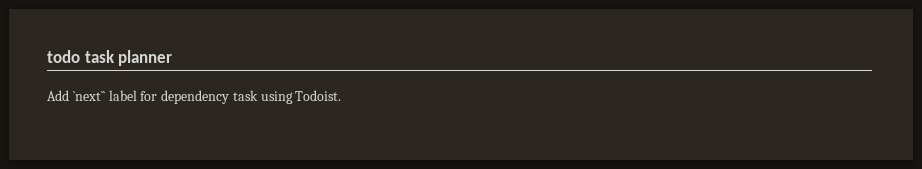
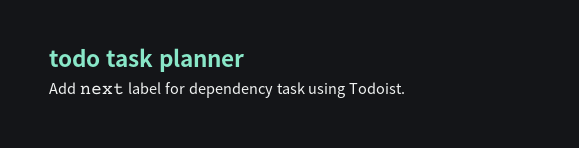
[72,91,106,101] `next`` -> [79,83,124,95] next

